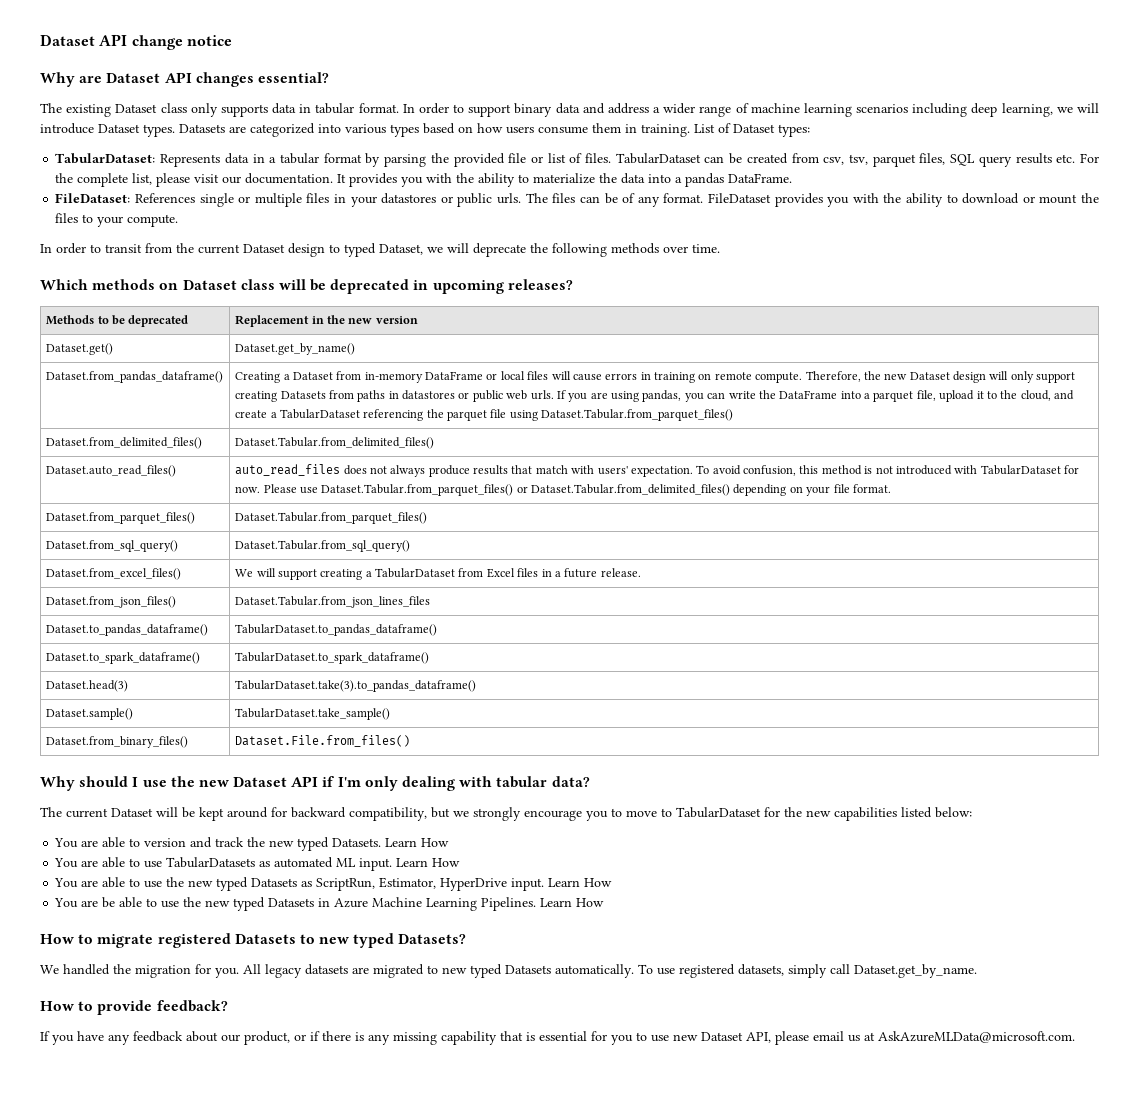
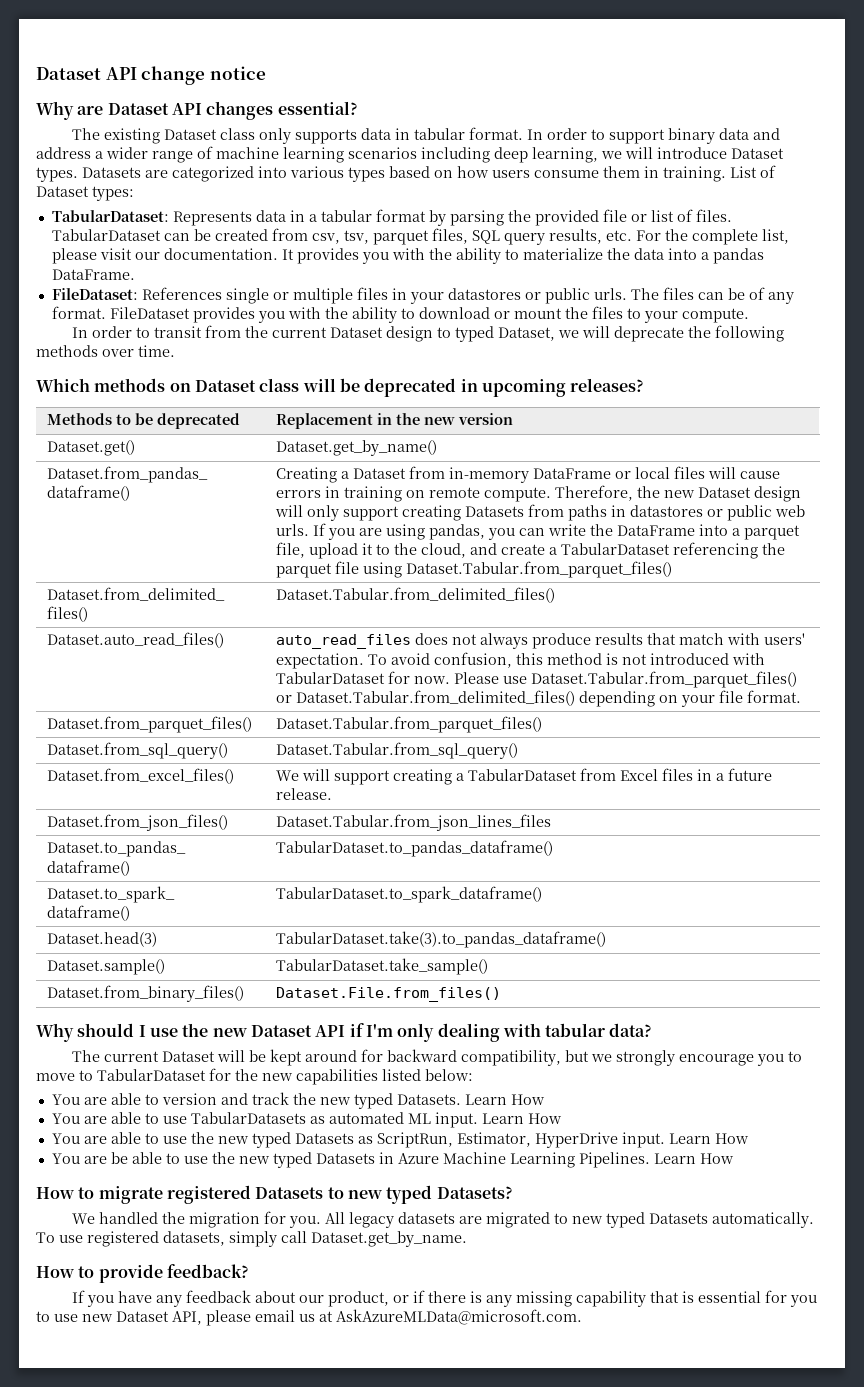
[1015,153,1052,164] results -> [548,229,602,244] results,

